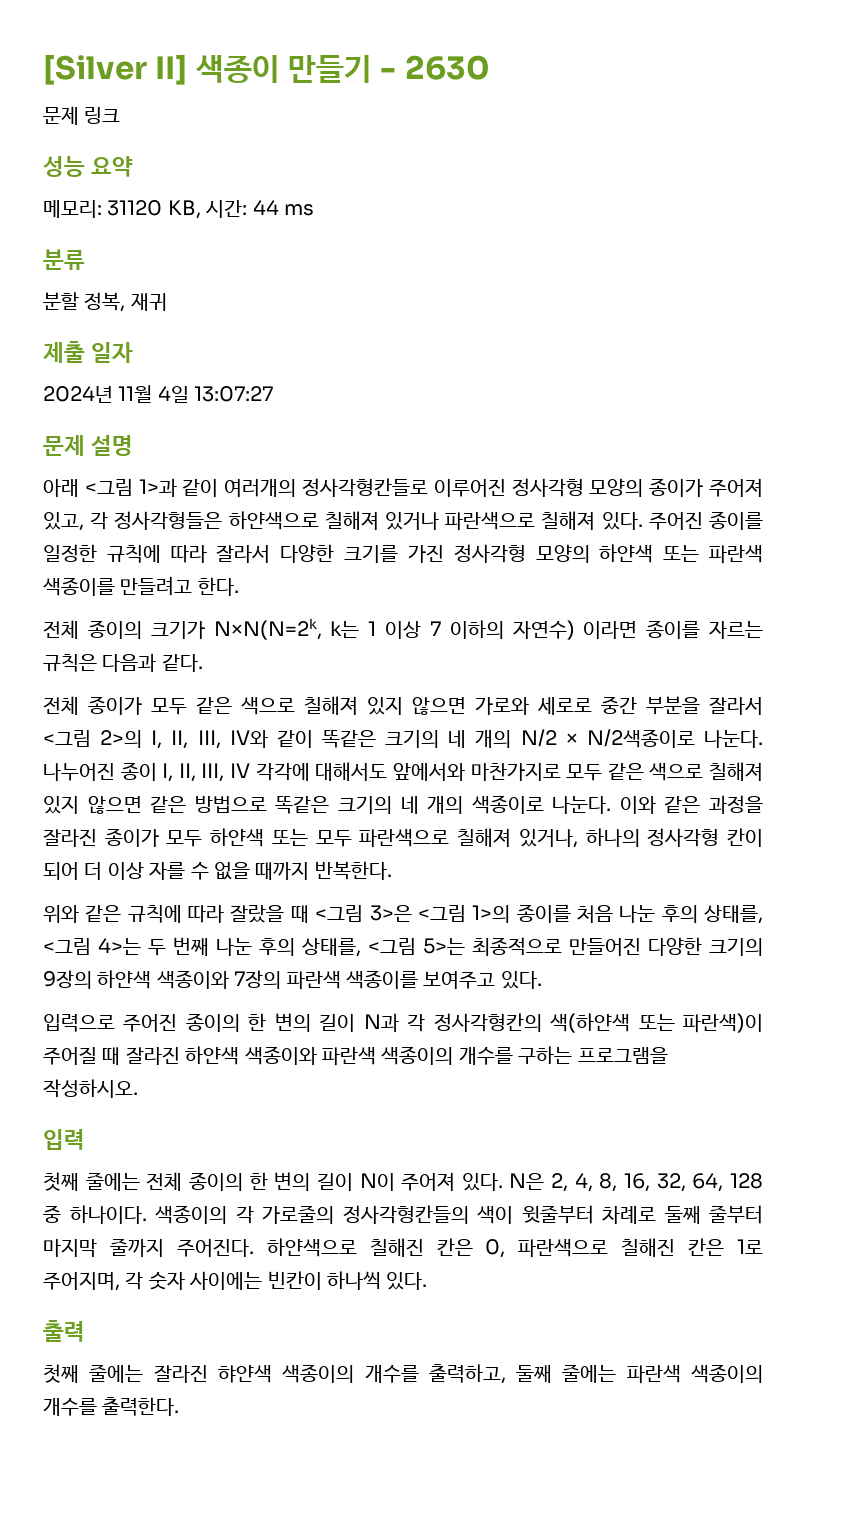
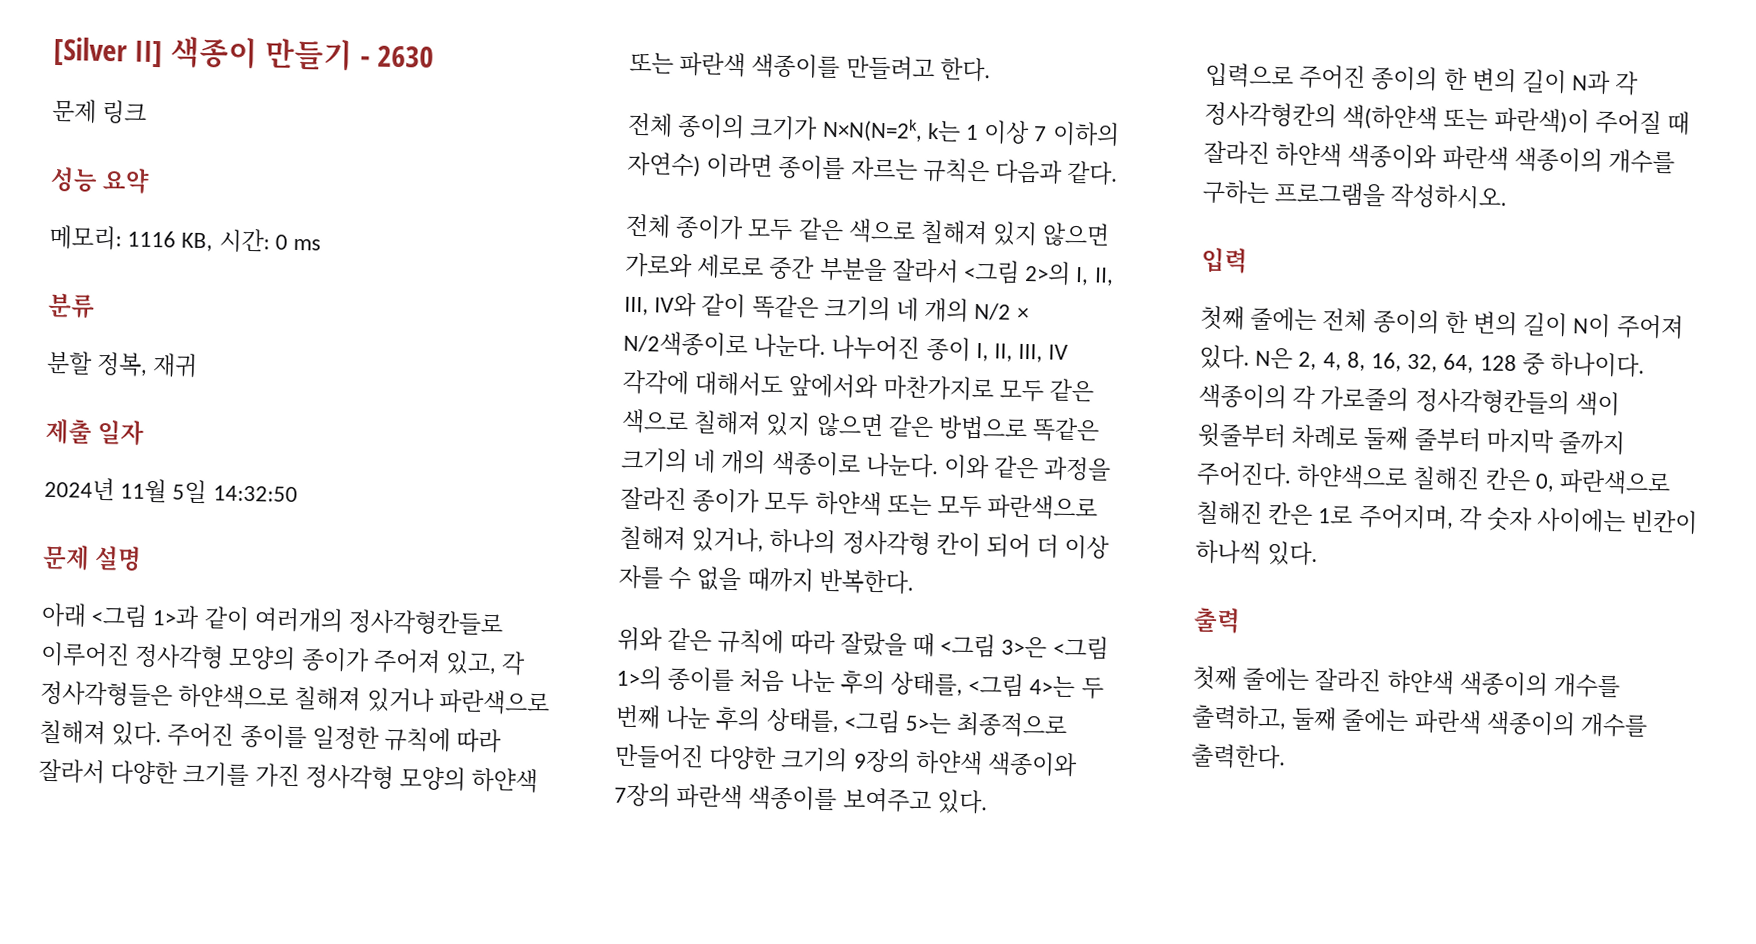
[107,200,163,216] 31120 -> [127,230,177,248] 1116
[252,200,279,215] 44 -> [274,234,288,250] 0
[157,386,274,403] 4일 13:07:27 -> [172,479,298,504] 5일 14:32:50

